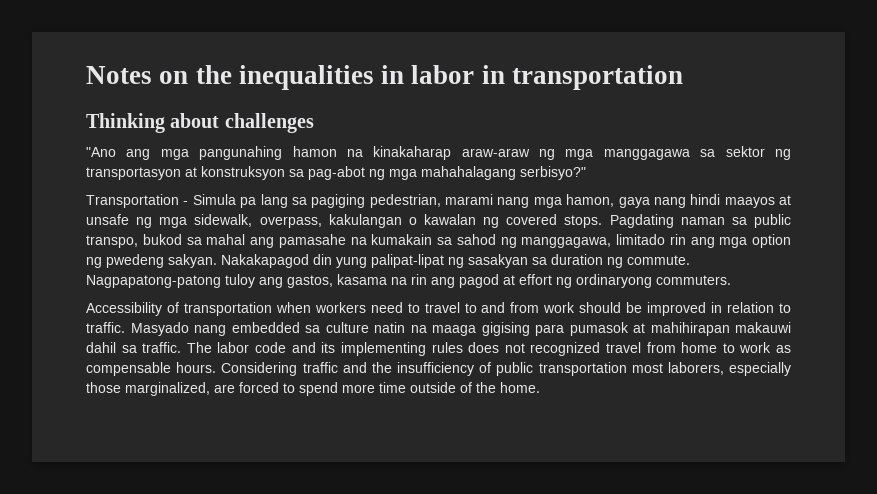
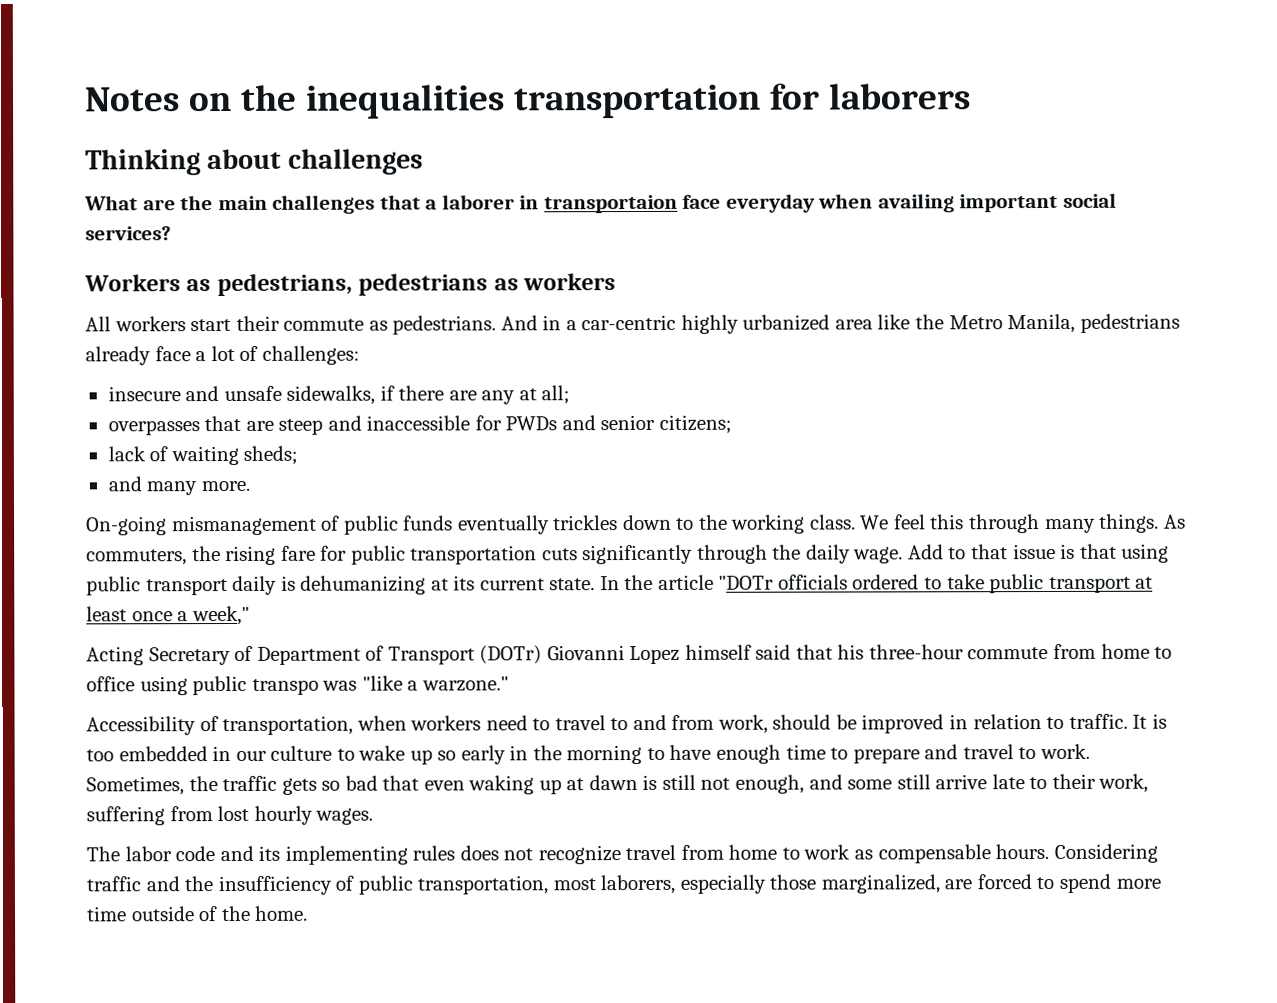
[381,65,684,90] in labor in transportation -> [512,83,971,119] transportation for laborers
[86,146,791,160] [86,166,586,180] [86,194,791,208] [86,214,791,228] [86,234,791,248] [86,254,690,268] [86,274,731,288] "Ano ang mga pangunahing hamon na kinakaharap araw-araw ng mga manggagawa sa sektor ng transportasyon at konstruksyon sa pag-abot ng mga mahahalagang serbisyo?" // Transportation - Simula pa lang sa pagiging pedestrian, marami nang mga hamon, gaya nang hindi maayos at unsafe ng mga sidewalk, overpass, kakulangan o kawalan ng covered stops. Pagdating naman sa public transpo, bukod sa mahal ang pamasahe na kumakain sa sahod ng manggagawa, limitado rin ang mga option ng pwedeng sakyan. Nakakapagod din yung palipat-lipat ng sasakyan sa duration ng commute. Nagpapatong-patong tuloy ang gastos, kasama na rin ang pagod at effort ng ordinaryong commuters. -> [84,192,1118,214] [85,226,171,241] [84,273,617,297] [85,313,1180,335] [85,345,360,366] [107,385,571,405] [107,414,732,436] [107,445,299,466] [107,476,250,496] [86,513,1186,536] [86,543,1170,566] [86,574,1154,596] [86,605,250,626] [86,643,1173,666] [86,675,509,696] What are the main challenges that a laborer in transportaion face everyday when availing important social services? // Workers as pedestrians, pedestrians as workers // All workers start their commute as pedestrians. And in a car-centric highly urbanized area like the Metro Manila, pedestrians already face a lot of challenges: // insecure and unsafe sidewalks, if there are any at all; // overpasses that are steep and inaccessible for PWDs and senior citizens; // lack of waiting sheds; // and many more. // On-going mismanagement of public funds eventually trickles down to the working class. We feel this through many things. As commuters, the rising fare for public transportation cuts significantly through the daily wage. Add to that issue is that using public transport daily is dehumanizing at its current state. In the article "DOTr officials ordered to take public transport at least once a week," // Acting Secretary of Department of Transport (DOTr) Giovanni Lopez himself said that his three-hour commute from home to office using public transpo was "like a warzone."
[183,302,272,316] transportation -> [222,715,354,736] transportation,
[543,302,576,313] work -> [717,714,768,734] work,
[130,322,791,336] [86,342,182,353] Masyado nang embedded sa culture natin na maaga gigising para pumasok at mahihirapan makauwi dahil sa traffic. -> [1132,713,1167,729] [86,743,1090,765] [86,773,1149,796] [86,805,374,826] It is too embedded in our culture to wake up so early in the morning to have enough time to prepare and travel to work. Sometimes, the traffic gets so bad that even waking up at dawn is still not enough, and some still arrive late to their work, suffering from lost hourly wages. //
[530,342,601,356] recognized -> [537,845,621,865] recognize
[538,362,627,376] transportation -> [417,875,549,895] transportation,

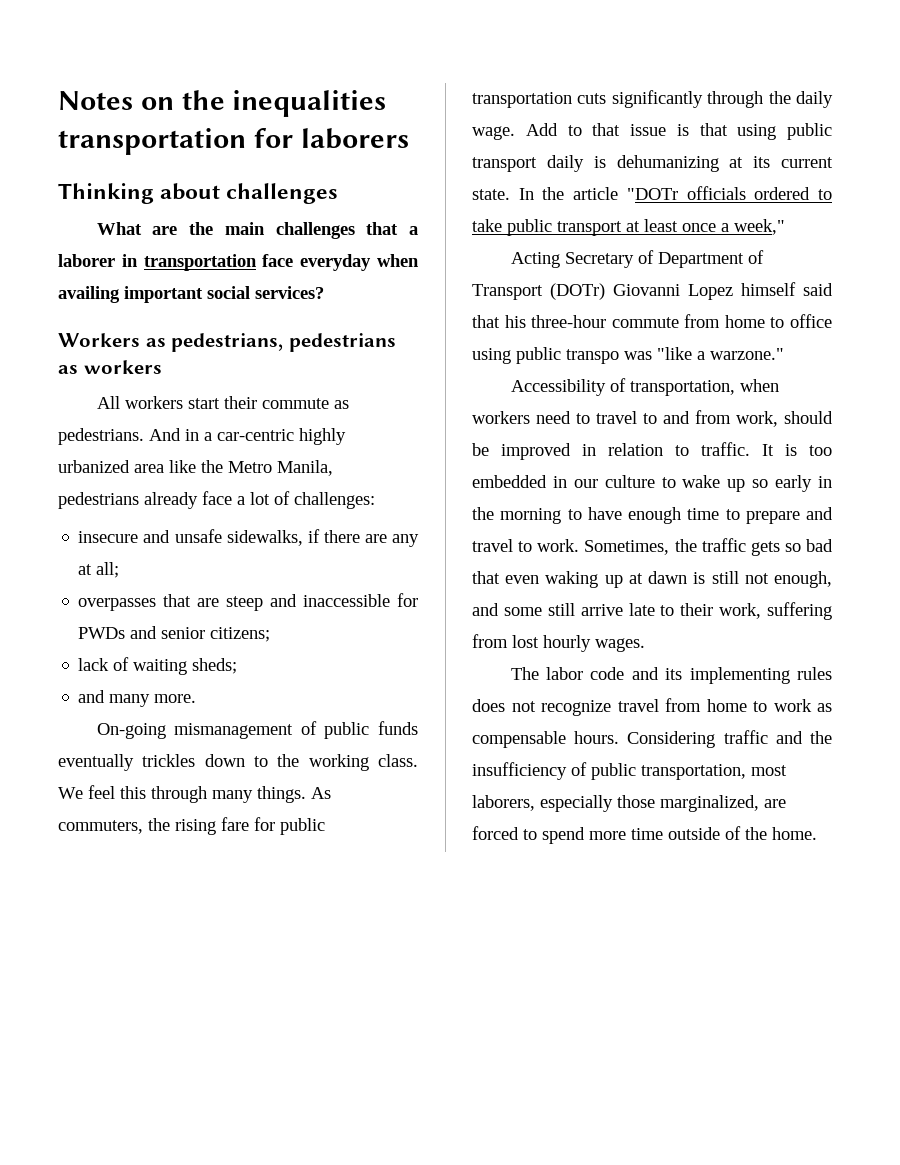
[543,194,678,214] transportaion -> [143,254,257,271] transportation

